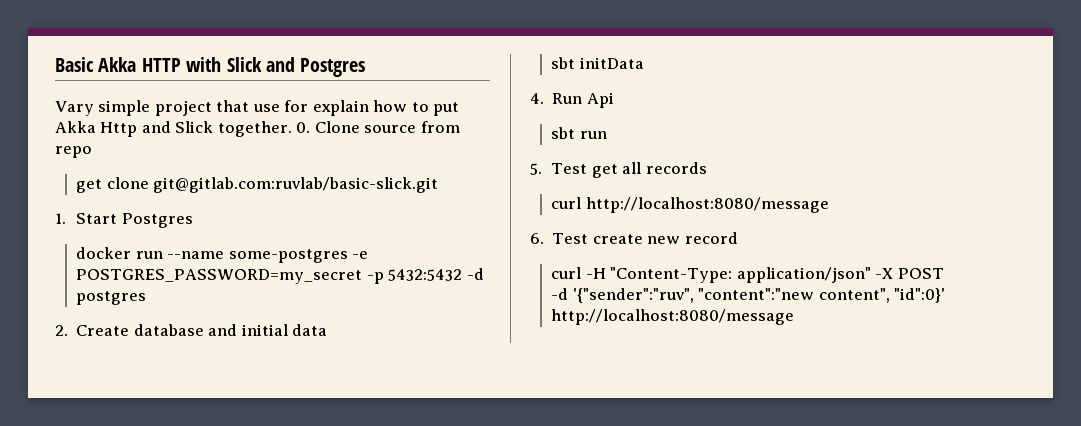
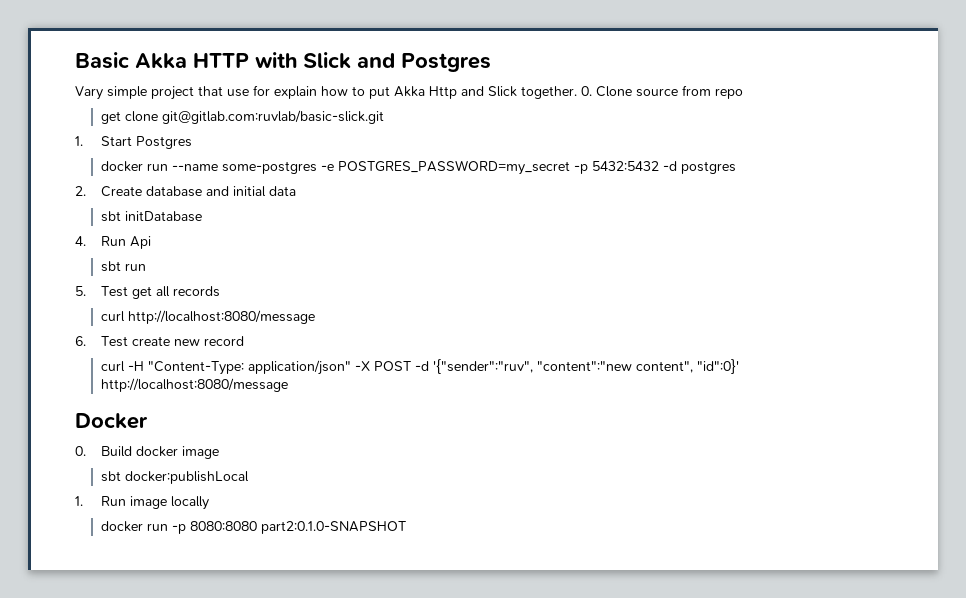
[579,57,644,69] initData -> [124,211,202,222] initDatabase
(795, 317) none -> [75,413,148,429] [75,446,219,459] [100,471,249,484] [75,496,209,510] [100,521,406,534] // Docker // 0. Build docker image // sbt docker:publishLocal // 1. Run image locally // docker run -p 8080:8080 part2:0.1.0-SNAPSHOT

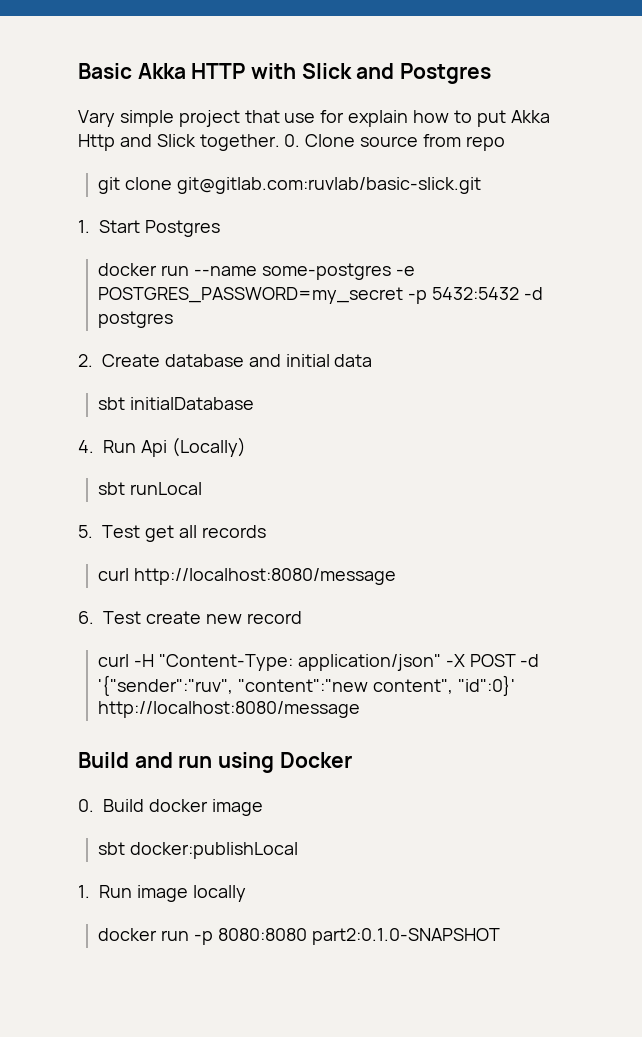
[100,111,121,124] get -> [98,177,121,194] git
[124,211,202,222] initDatabase -> [130,397,255,410] initialDatabase
[100,261,146,272] // sbt run -> [171,437,246,457] [98,482,203,495] (Locally) // sbt runLocal
(288, 385) none -> [78,752,275,773] Build and run using

